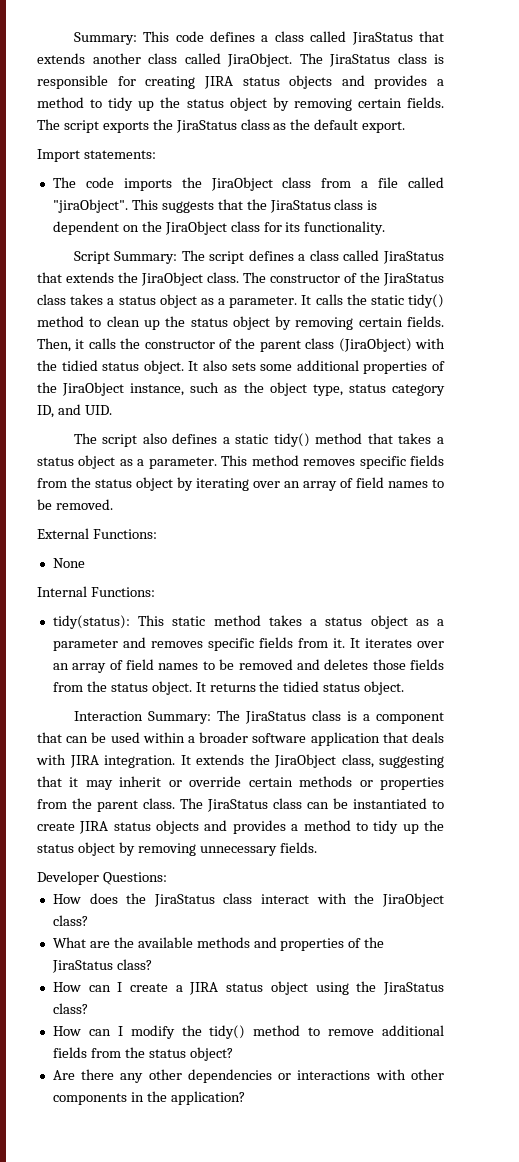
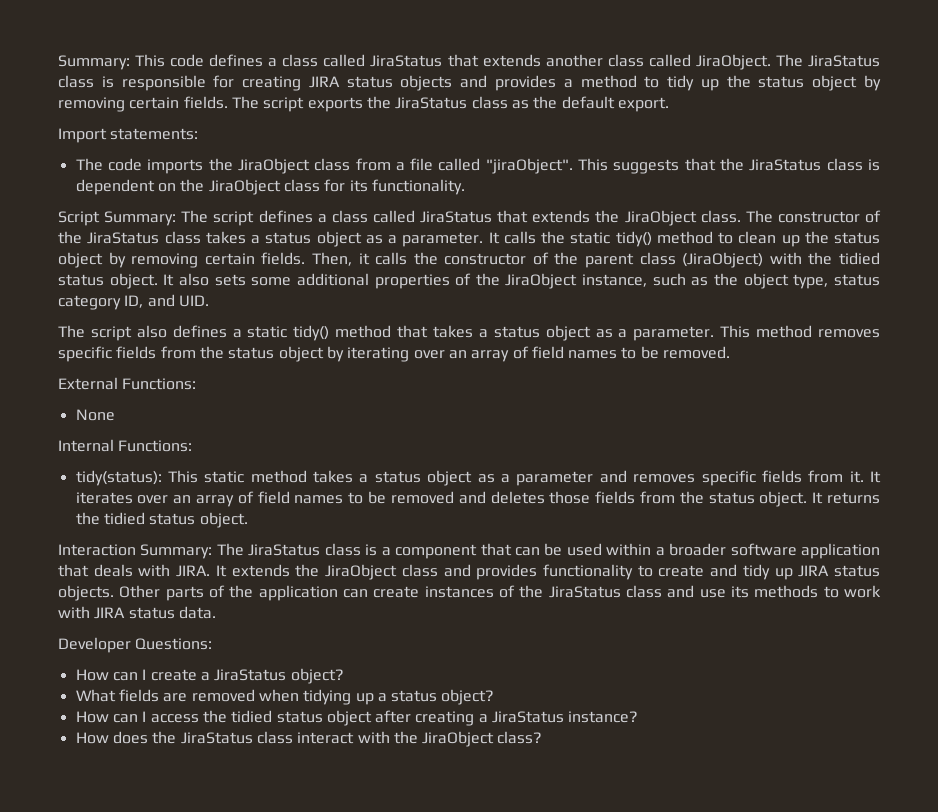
[69,755,175,768] JIRA integration. -> [176,565,211,577] JIRA.
[341,754,444,768] [37,776,445,790] [37,798,444,812] [37,820,445,834] [37,842,317,856] [37,871,167,885] class, suggesting that it may inherit or override certain methods or properties from the parent class. The JiraStatus class can be instantiated to create JIRA status objects and provides a method to tidy up the status object by removing unnecessary fields. // Developer Questions: -> [401,564,880,580] [58,585,882,601] [58,606,216,619] [58,637,213,653] [75,668,344,684] [75,689,495,705] [75,710,639,726] class and provides functionality to create and tidy up JIRA status objects. Other parts of the application can create instances of the JiraStatus class and use its methods to work with JIRA status data. // Developer Questions: // How can I create a JiraStatus object? // What fields are removed when tidying up a status object? // How can I access the tidied status object after creating a JiraStatus instance?
[52,937,385,951] [51,959,152,973] [52,981,444,995] [52,1003,88,1014] [52,1025,444,1039] [52,1047,233,1061] [52,1069,445,1083] [52,1091,245,1105] // What are the available methods and properties of the JiraStatus class? // How can I create a JIRA status object using the JiraStatus class? // How can I modify the tidy() method to remove additional fields from the status object? // Are there any other dependencies or interactions with other components in the application? -> (543, 737) none

